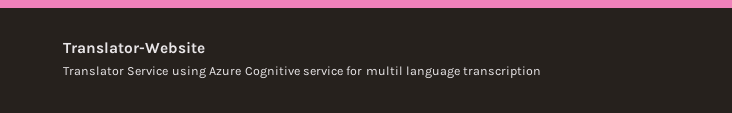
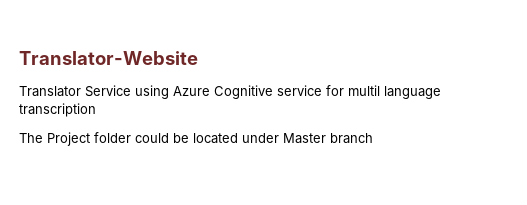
(542, 72) none -> [19,132,373,146] // The Project folder could be located under Master branch

